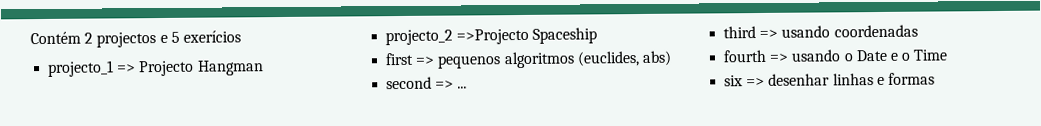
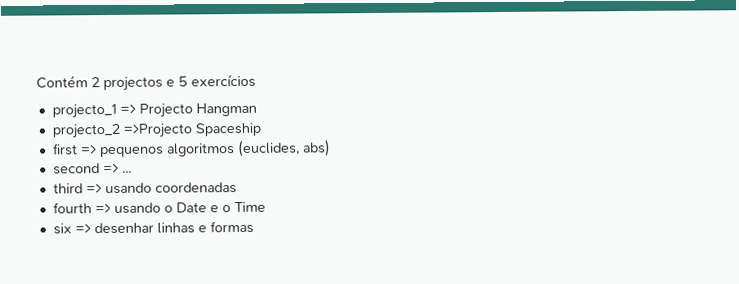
[182,30,241,43] exerícios -> [191,73,256,88] exercícios

